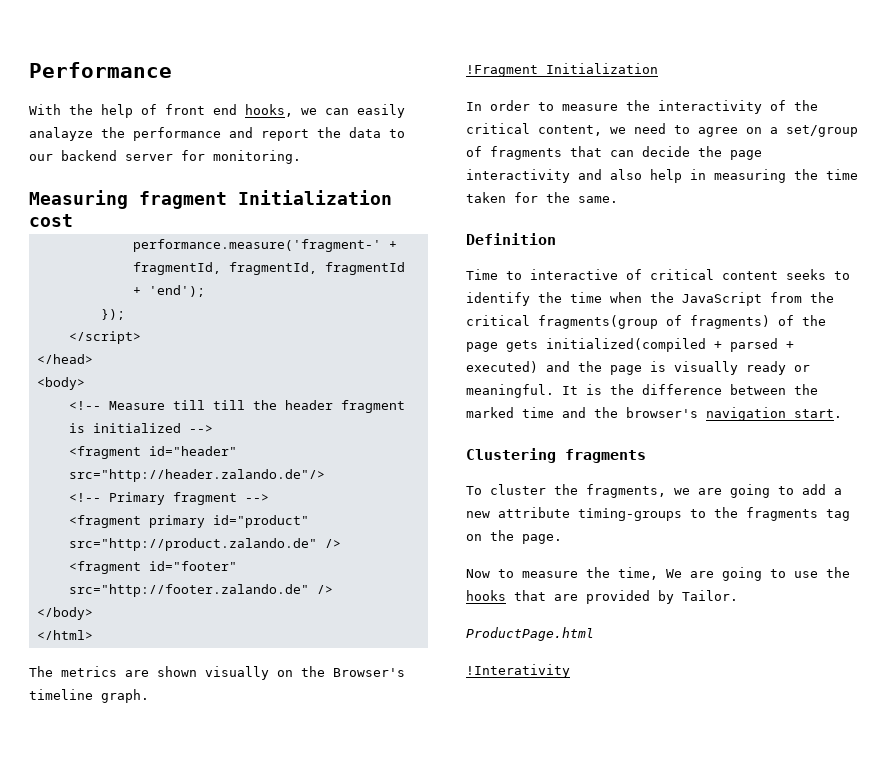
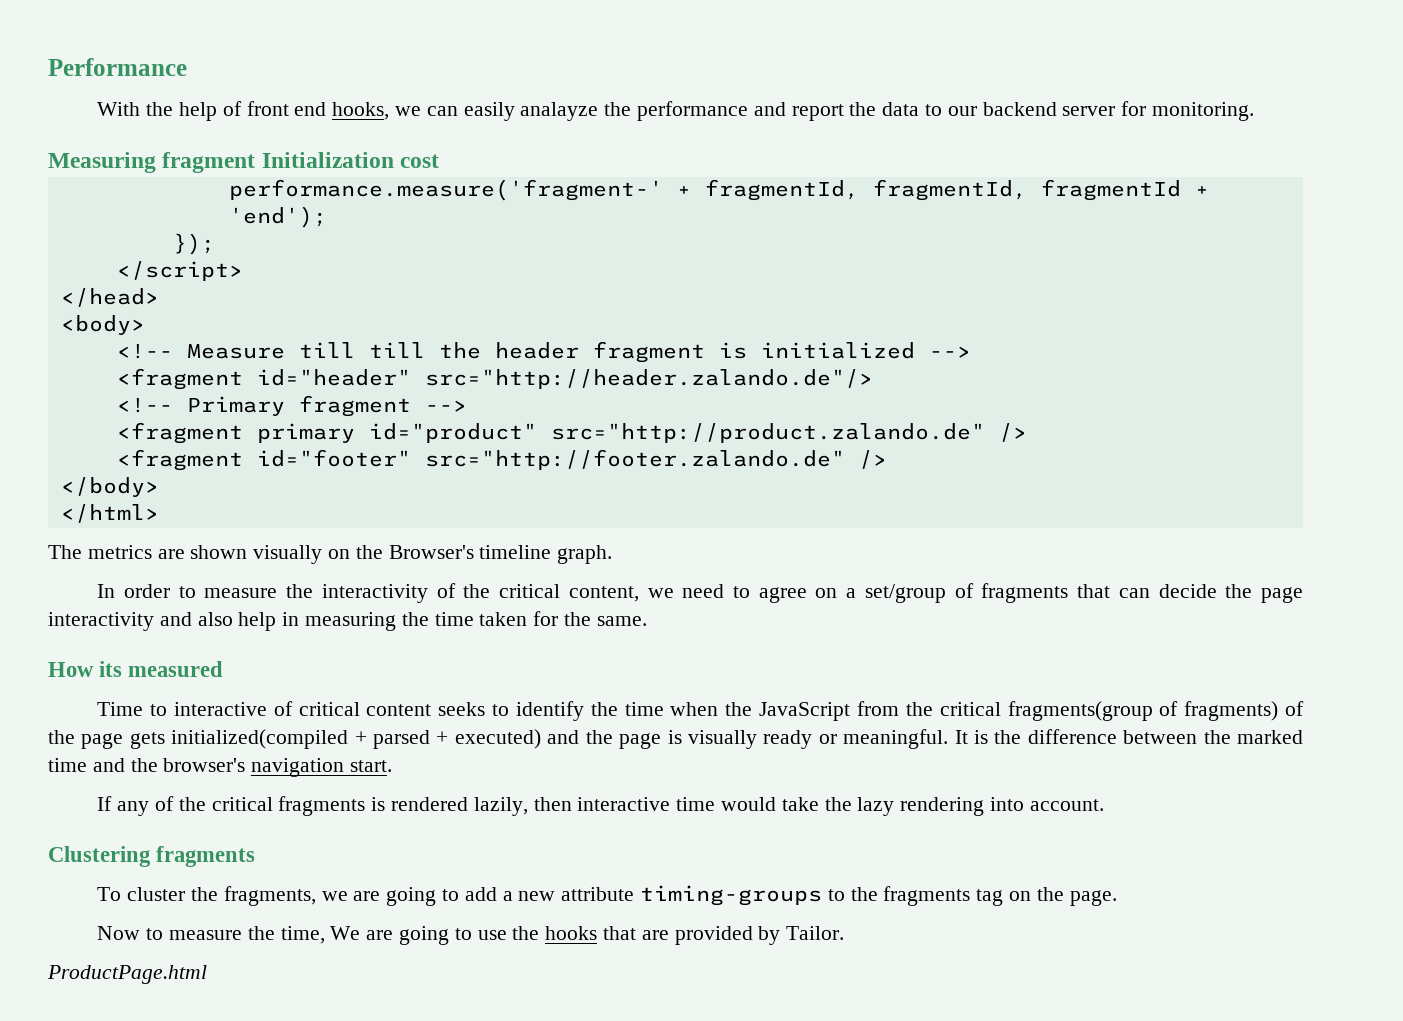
[466,63,658,77] // !Fragment Initialization -> (613, 554) none
[466,233,556,245] Definition -> [48,661,224,677] How its measured
(842, 413) none -> [97,796,1104,816] // If any of the critical fragments is rendered lazily, then interactive time would take the lazy rendering into account.
[466,664,570,678] // !Interativity -> (207, 974) none

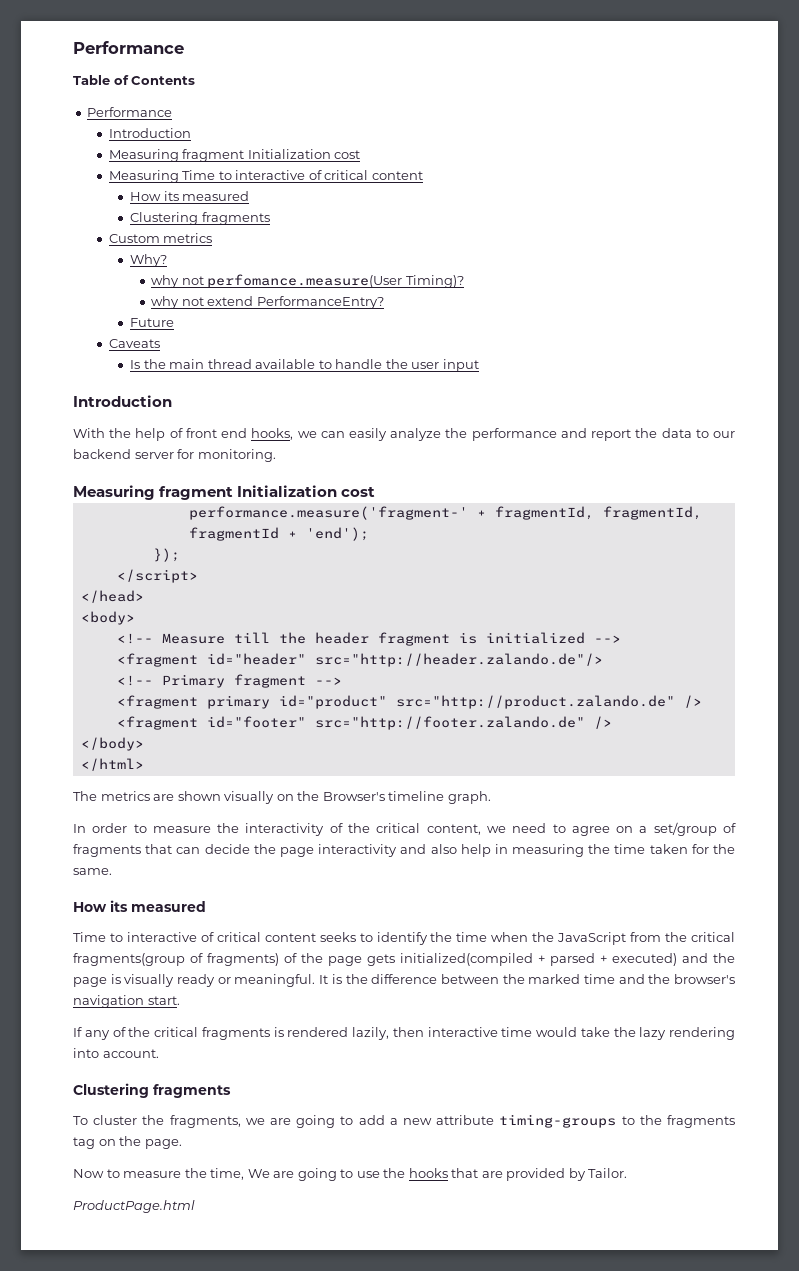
[48,58,187,76] Performance -> [73,41,184,54] [73,75,196,85] [87,107,173,117] [108,128,191,138] [108,149,361,162] [108,170,423,183] [130,191,250,201] [130,212,270,225] [108,233,213,243] [130,254,168,267] [151,274,464,288] [151,296,384,309] [130,318,175,327] [108,339,160,348] [130,359,479,372] [73,395,172,407] Performance // Table of Contents // Performance // Introduction // Measuring fragment Initialization cost // Measuring Time to interactive of critical content // How its measured // Clustering fragments // Custom metrics // Why? // why not perfomance.measure(User Timing)? // why not extend PerformanceEntry? // Future // Caveats // Is the main thread available to handle the user input // Introduction
[520,102,599,121] analayze -> [390,428,442,441] analyze
[368,342,425,358] till -> (270, 637) none

